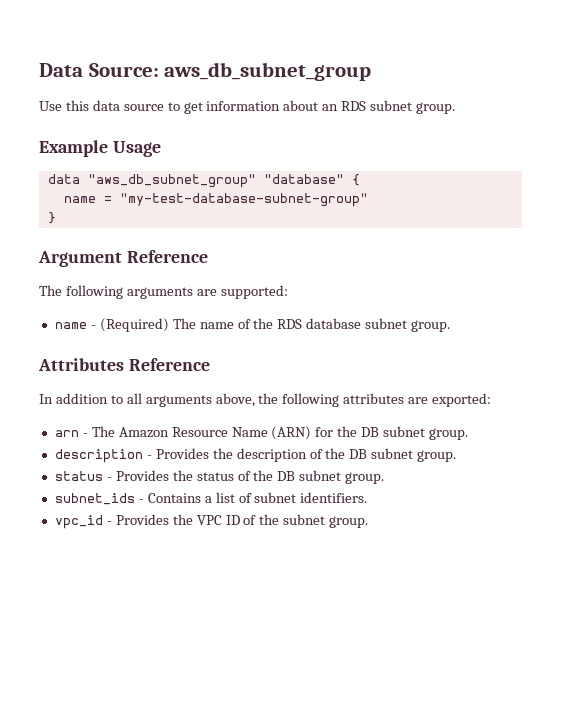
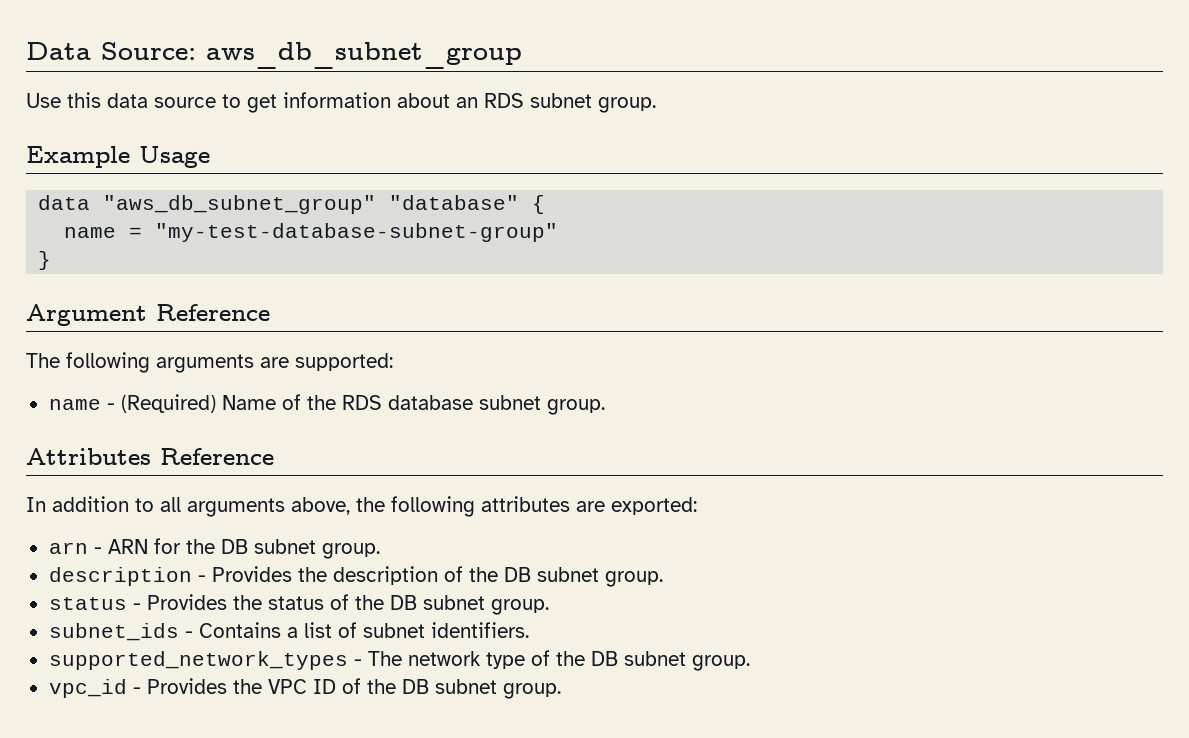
[172,318,234,329] The name -> [221,395,276,410] Name
[91,426,312,440] The Amazon Resource Name (ARN) -> [107,539,148,554] ARN
(368, 497) none -> [48,650,750,671] // supported_network_types - The network type of the DB subnet group.
(280, 519) none -> [401,679,429,694] DB

